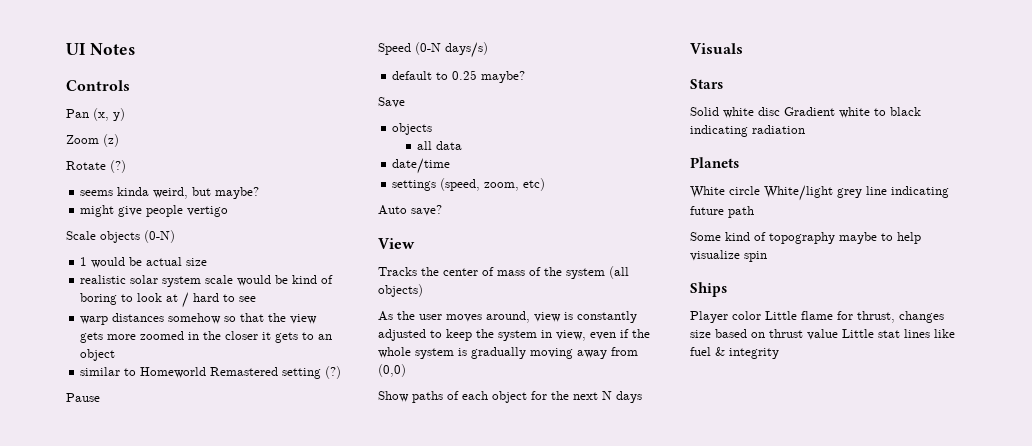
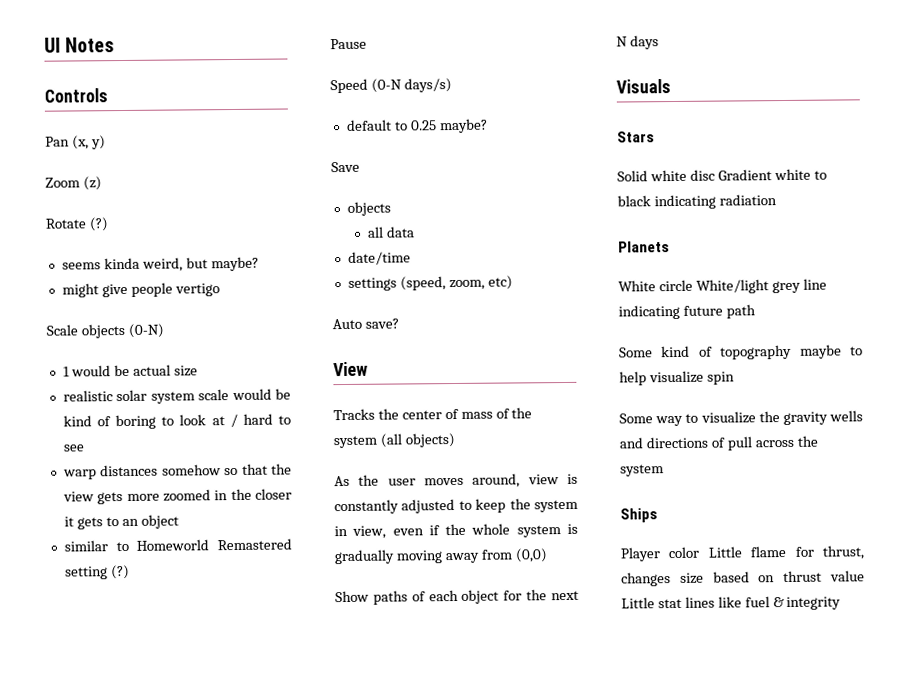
(767, 256) none -> [619,410,863,427] [619,435,818,451] [620,464,664,477] // Some way to visualize the gravity wells and directions of pull across the system

